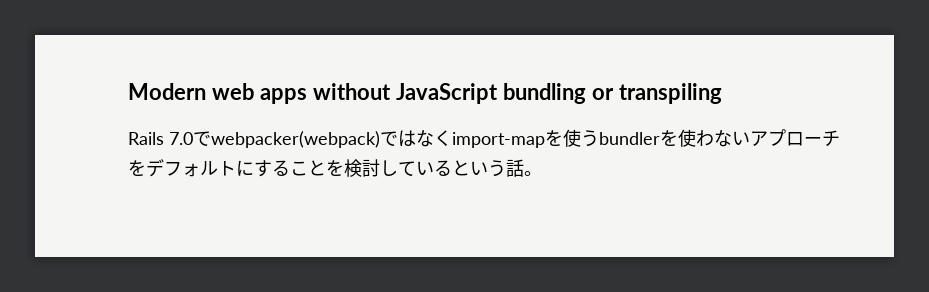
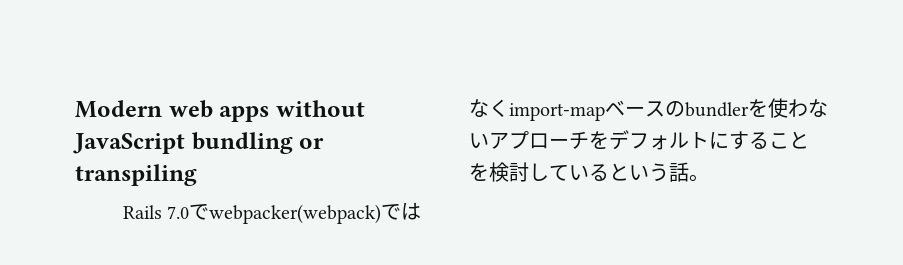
[545,129,599,147] を使う -> [605,100,685,117] ベースの

